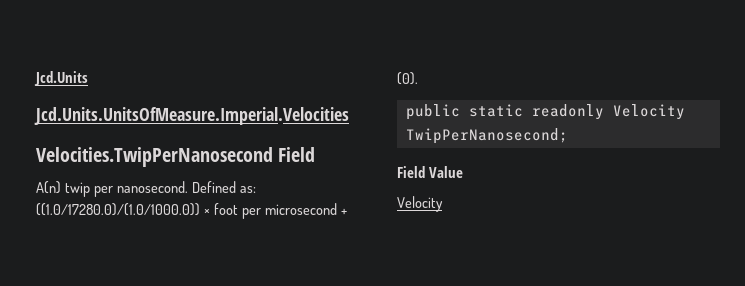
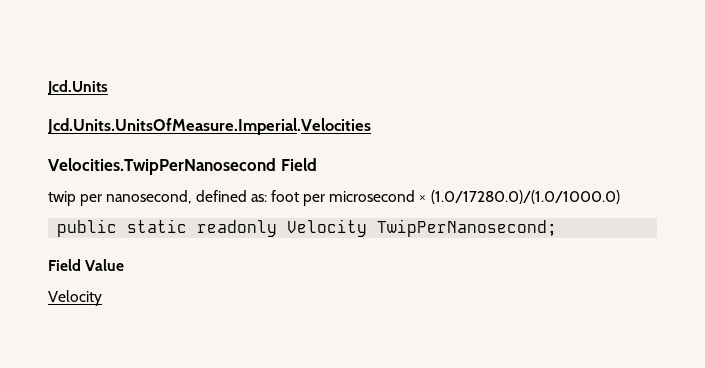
[36,181,61,194] A(n) -> (317, 164) none
[116,181,256,193] [36,203,210,216] nanosecond. Defined as: ((1.0/17280.0)/(1.0/1000.0)) × -> [106,190,267,204] nanosecond, defined as:
[340,208,347,215] [397,72,418,85] + (0). -> [419,190,620,204] × (1.0/17280.0)/(1.0/1000.0)

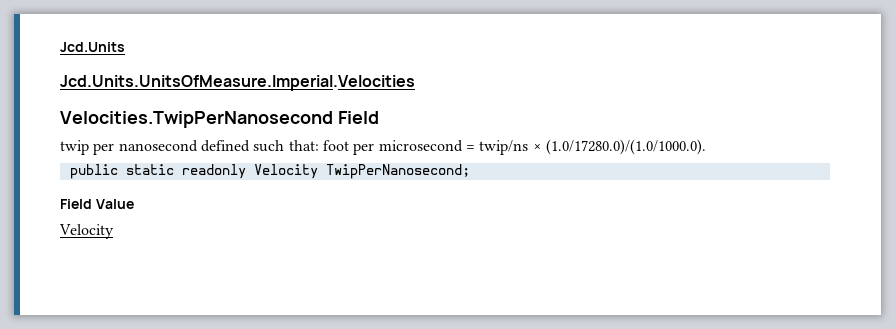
[106,190,620,206] nanosecond, defined as: foot per microsecond × (1.0/17280.0)/(1.0/1000.0) -> [118,139,706,155] nanosecond defined such that: foot per microsecond = twip/ns × (1.0/17280.0)/(1.0/1000.0).

